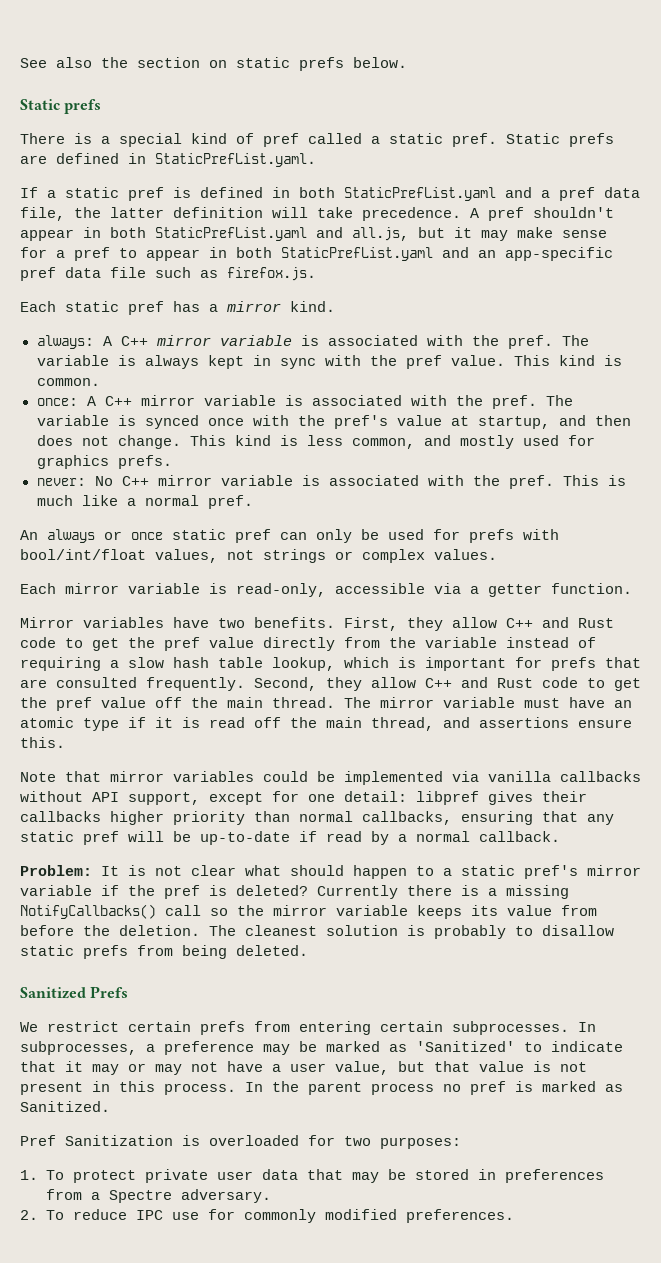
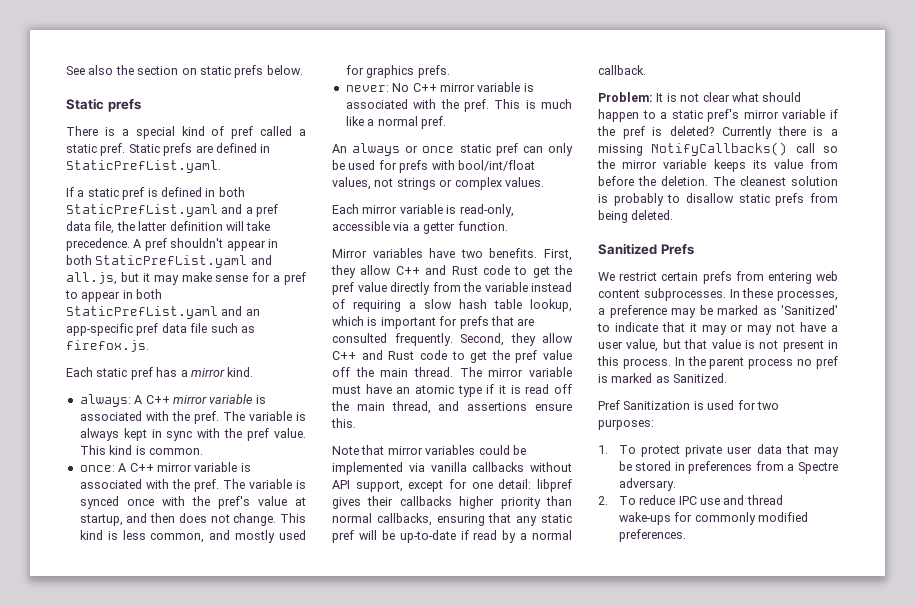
[380,1021,596,1035] [20,1041,137,1055] certain subprocesses. In subprocesses, -> [816,271,838,281] [598,288,838,301] web content subprocesses. In these processes,
[209,1135,299,1146] overloaded -> [707,400,735,410] used
(199, 1216) none -> [723,495,783,505] [618,512,671,525] and thread wake-ups

